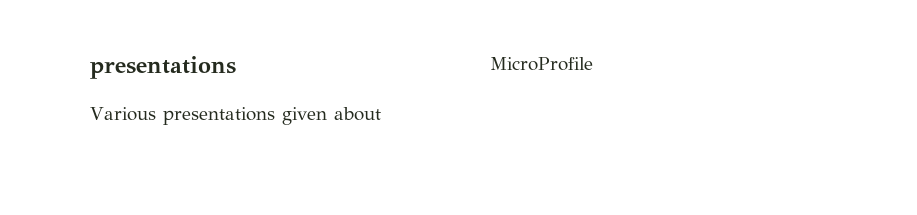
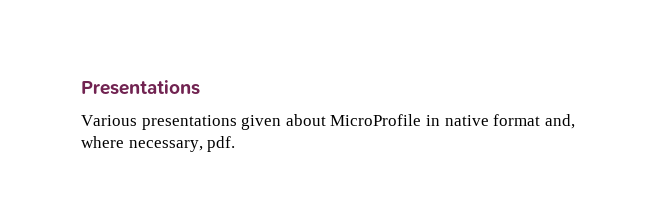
[90,56,236,79] presentations -> [81,80,200,95] Presentations
(593, 64) none -> [425,114,575,129] [81,136,236,152] in native format and, where necessary, pdf.

